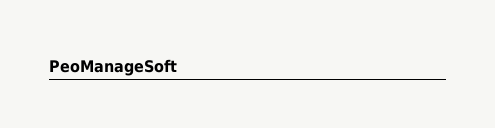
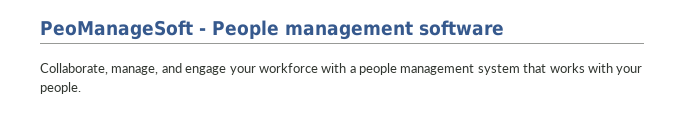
(177, 67) none -> [199,20,504,40] [40,63,643,75] [40,82,81,94] - People management software // Collaborate, manage, and engage your workforce with a people management system that works with your people.

